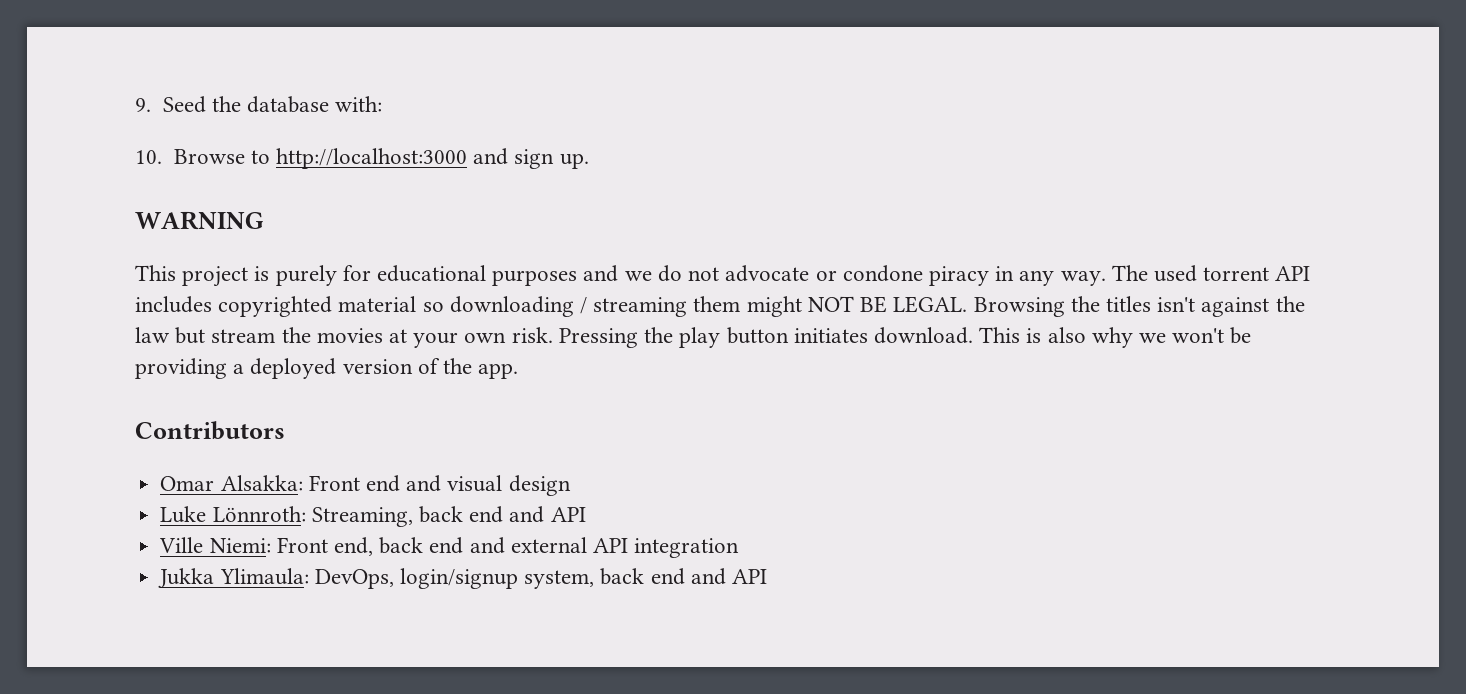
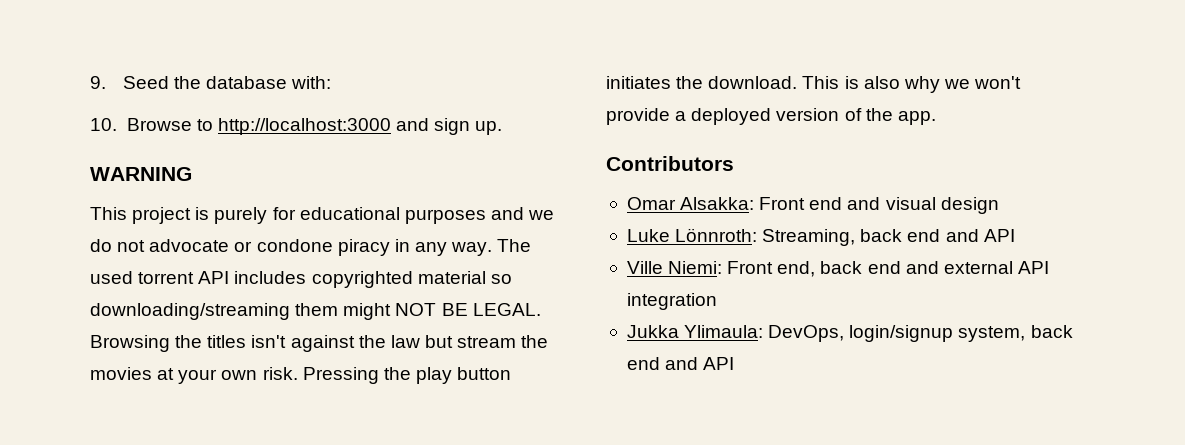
[449,296,688,317] downloading / streaming -> [90,303,290,320] downloading/streaming
(868, 335) none -> [676,76,704,89] the
[1230,327,1252,344] [135,358,227,379] be providing -> [606,108,670,125] provide

